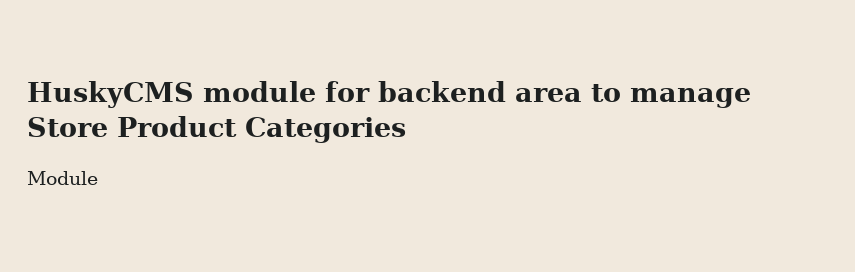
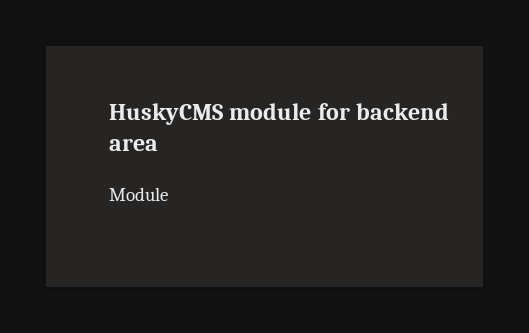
[591,84,751,108] [27,116,406,143] to manage Store Product Categories -> (158, 144) none

